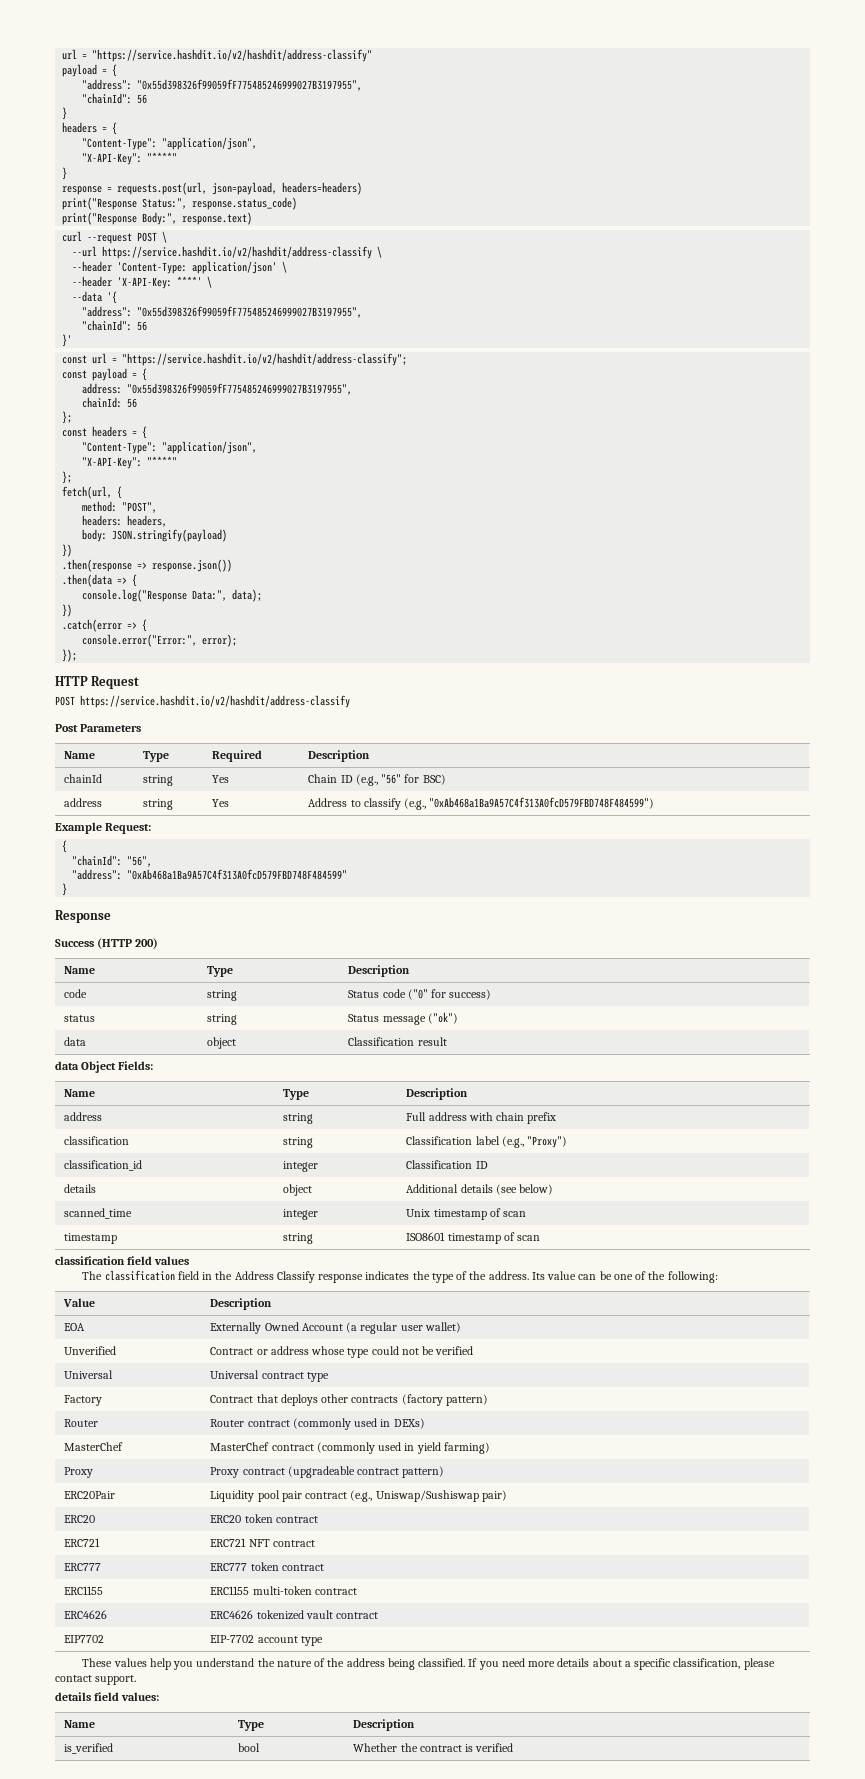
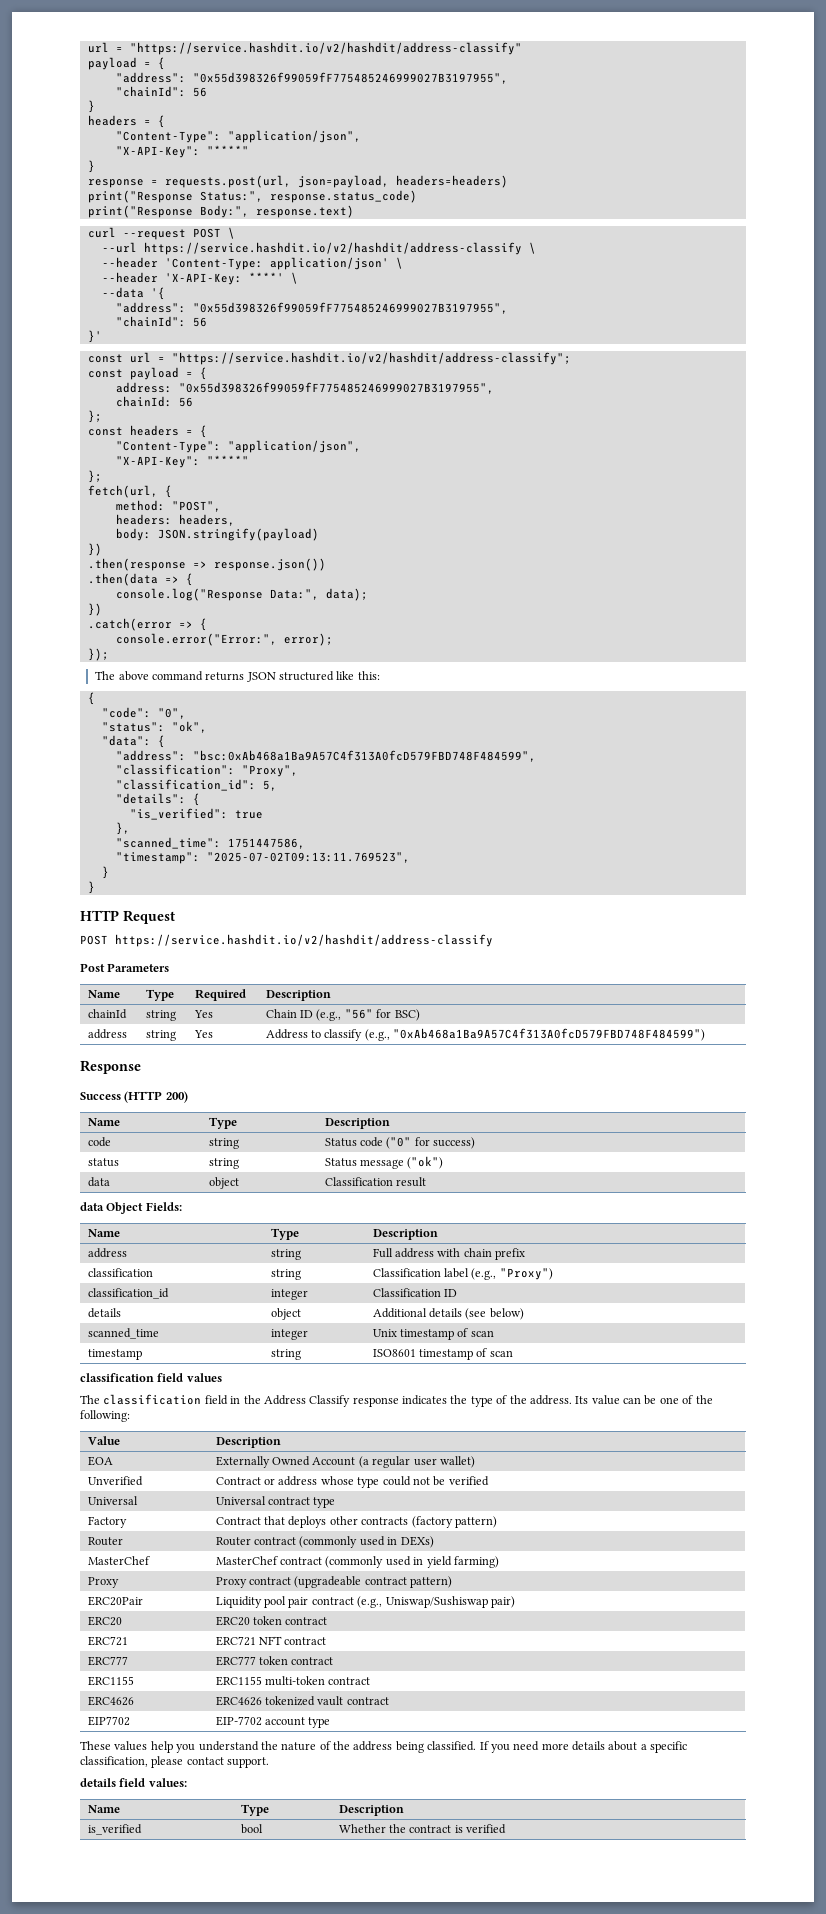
(78, 655) none -> [95,671,380,682] [87,692,95,705] [101,707,186,719] [101,721,207,733] [101,735,165,748] [115,750,536,762] [115,764,298,777] [115,779,277,791] [115,793,200,806] [129,808,263,820] [115,822,130,835] [115,837,305,849] [115,852,410,864] [101,866,109,879] [87,881,95,894] // The above command returns JSON structured like this: // { // "code": "0", // "status": "ok", // "data": { // "address": "bsc:0xAb468a1Ba9A57C4f313A0fcD579FBD748F484599", // "classification": "Proxy", // "classification_id": 5, // "details": { // "is_verified": true // }, // "scanned_time": 1751447586, // "timestamp": "2025-07-02T09:13:11.769523", // } // }
[55,822,152,834] [62,840,68,853] [72,855,153,867] [72,869,348,880] [62,883,68,896] // Example Request: // { // "chainId": "56", // "address": "0xAb468a1Ba9A57C4f313A0fcD579FBD748F484599" // } -> (706, 1034) none

